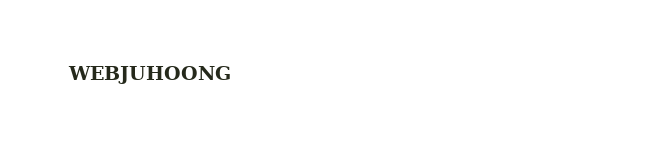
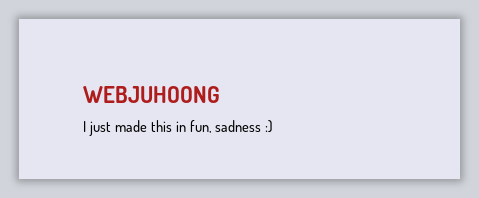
(231, 75) none -> [83,120,274,136] // I just made this in fun, sadness :)

